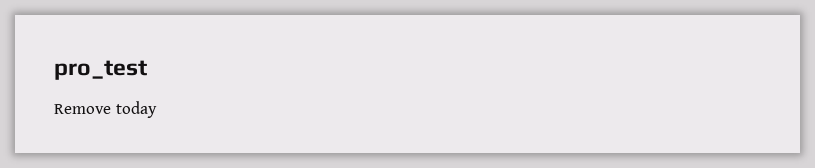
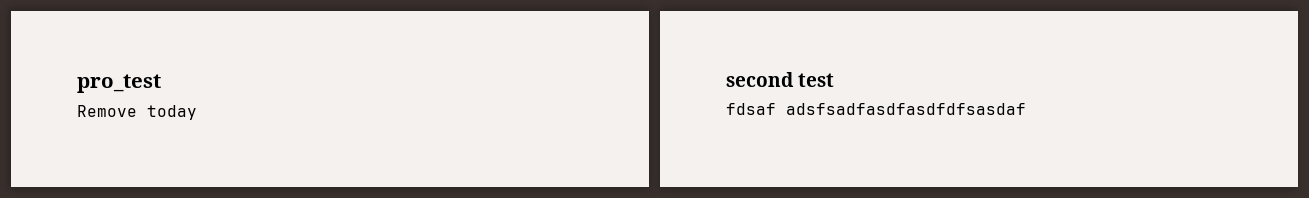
(157, 109) none -> [726,72,835,87] [726,103,1026,115] // second test // fdsaf adsfsadfasdfasdfdfsasdaf

